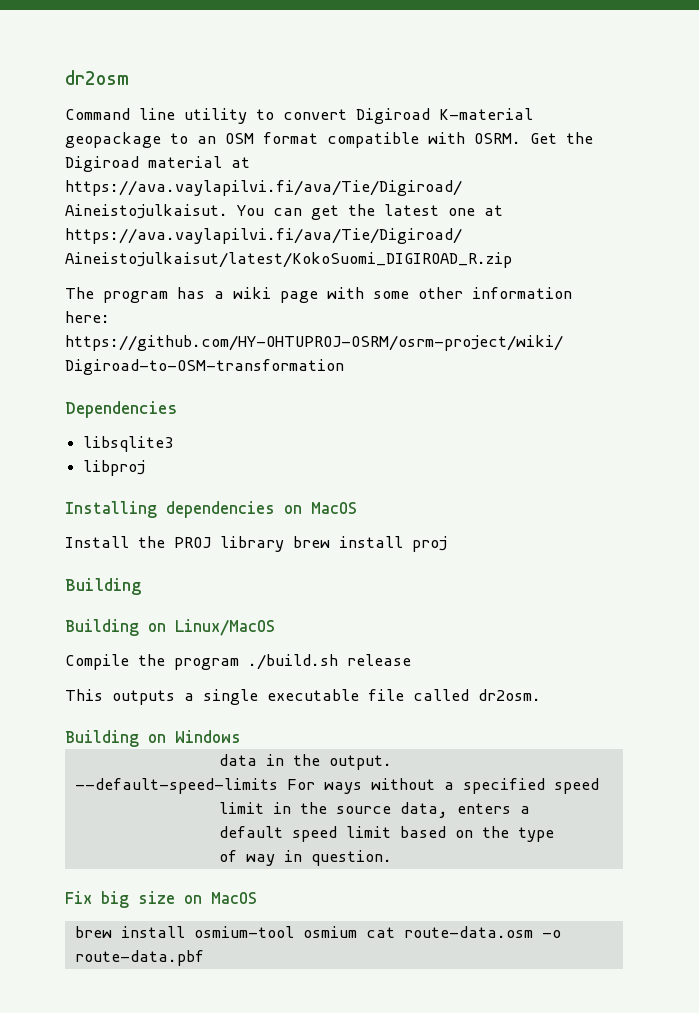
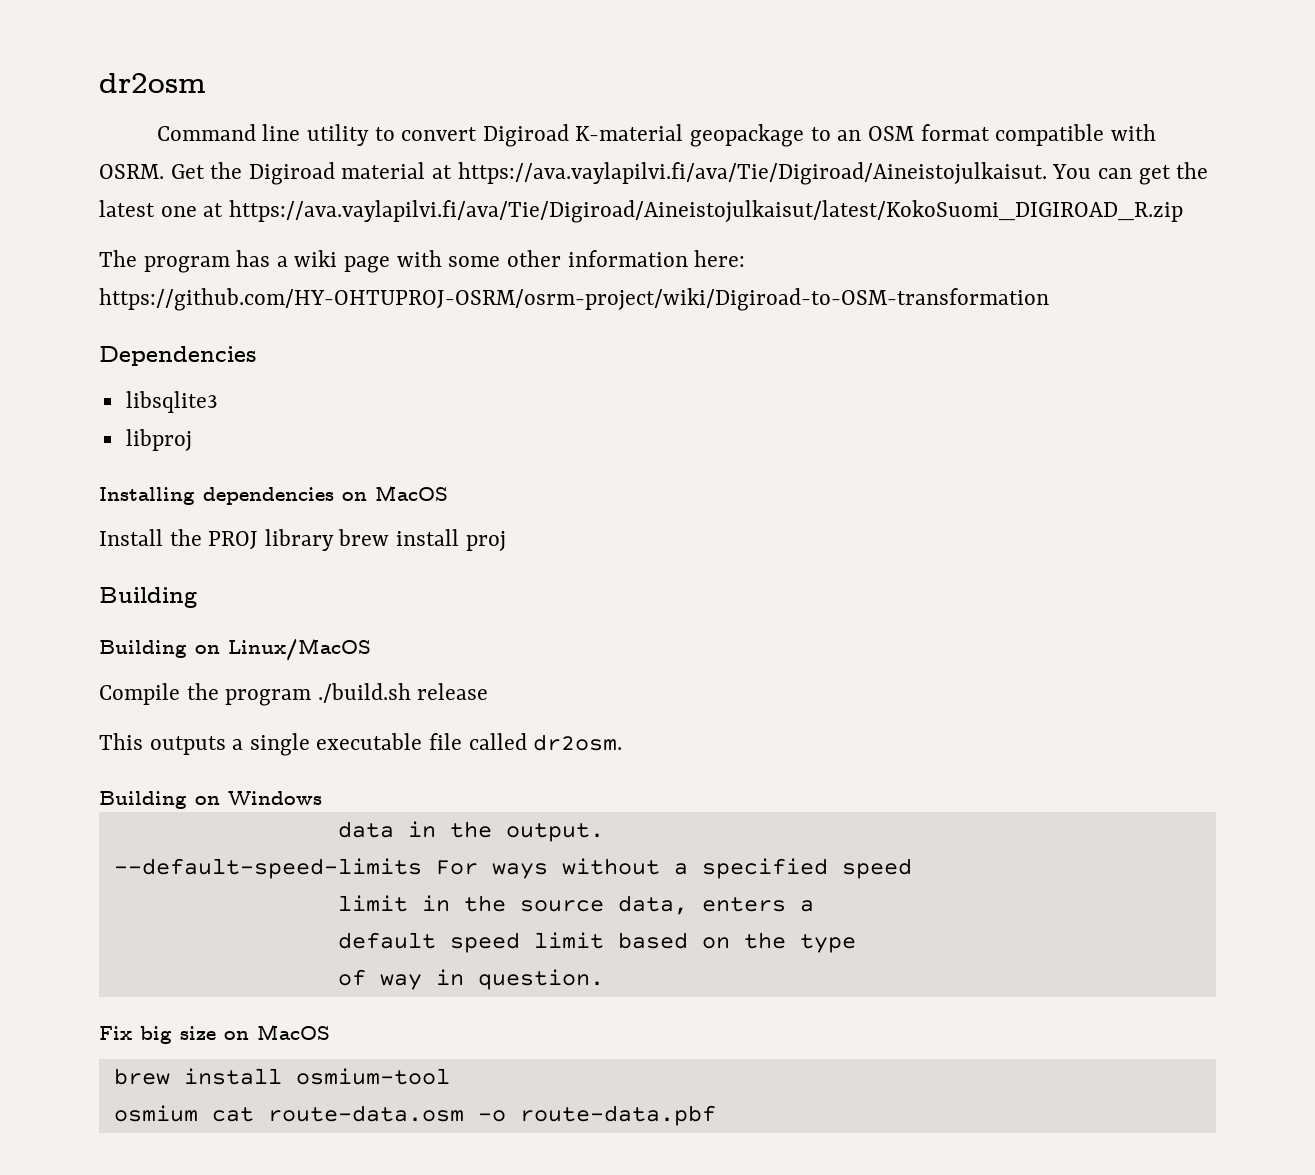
(294, 932) none -> (450, 1076) //

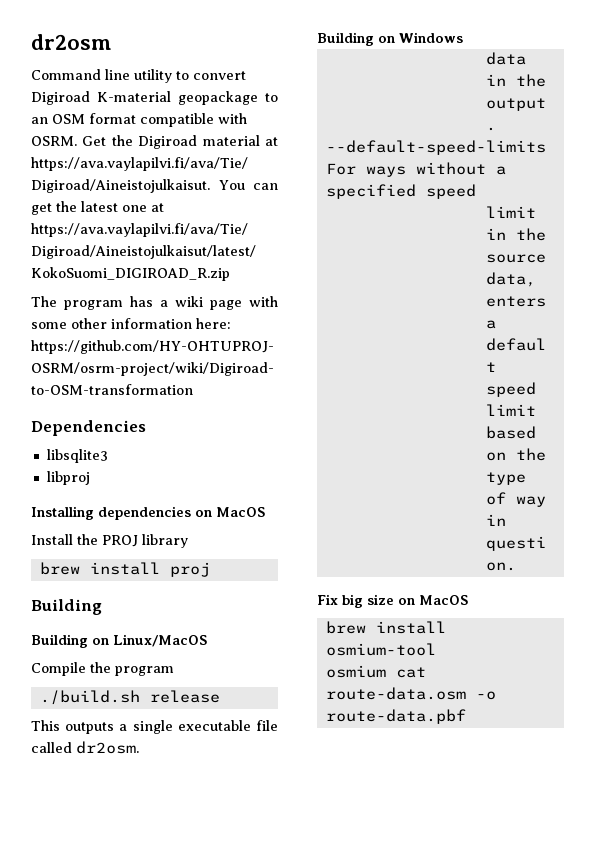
(334, 540) none -> (188, 541) //
(312, 697) none -> (174, 671) //

